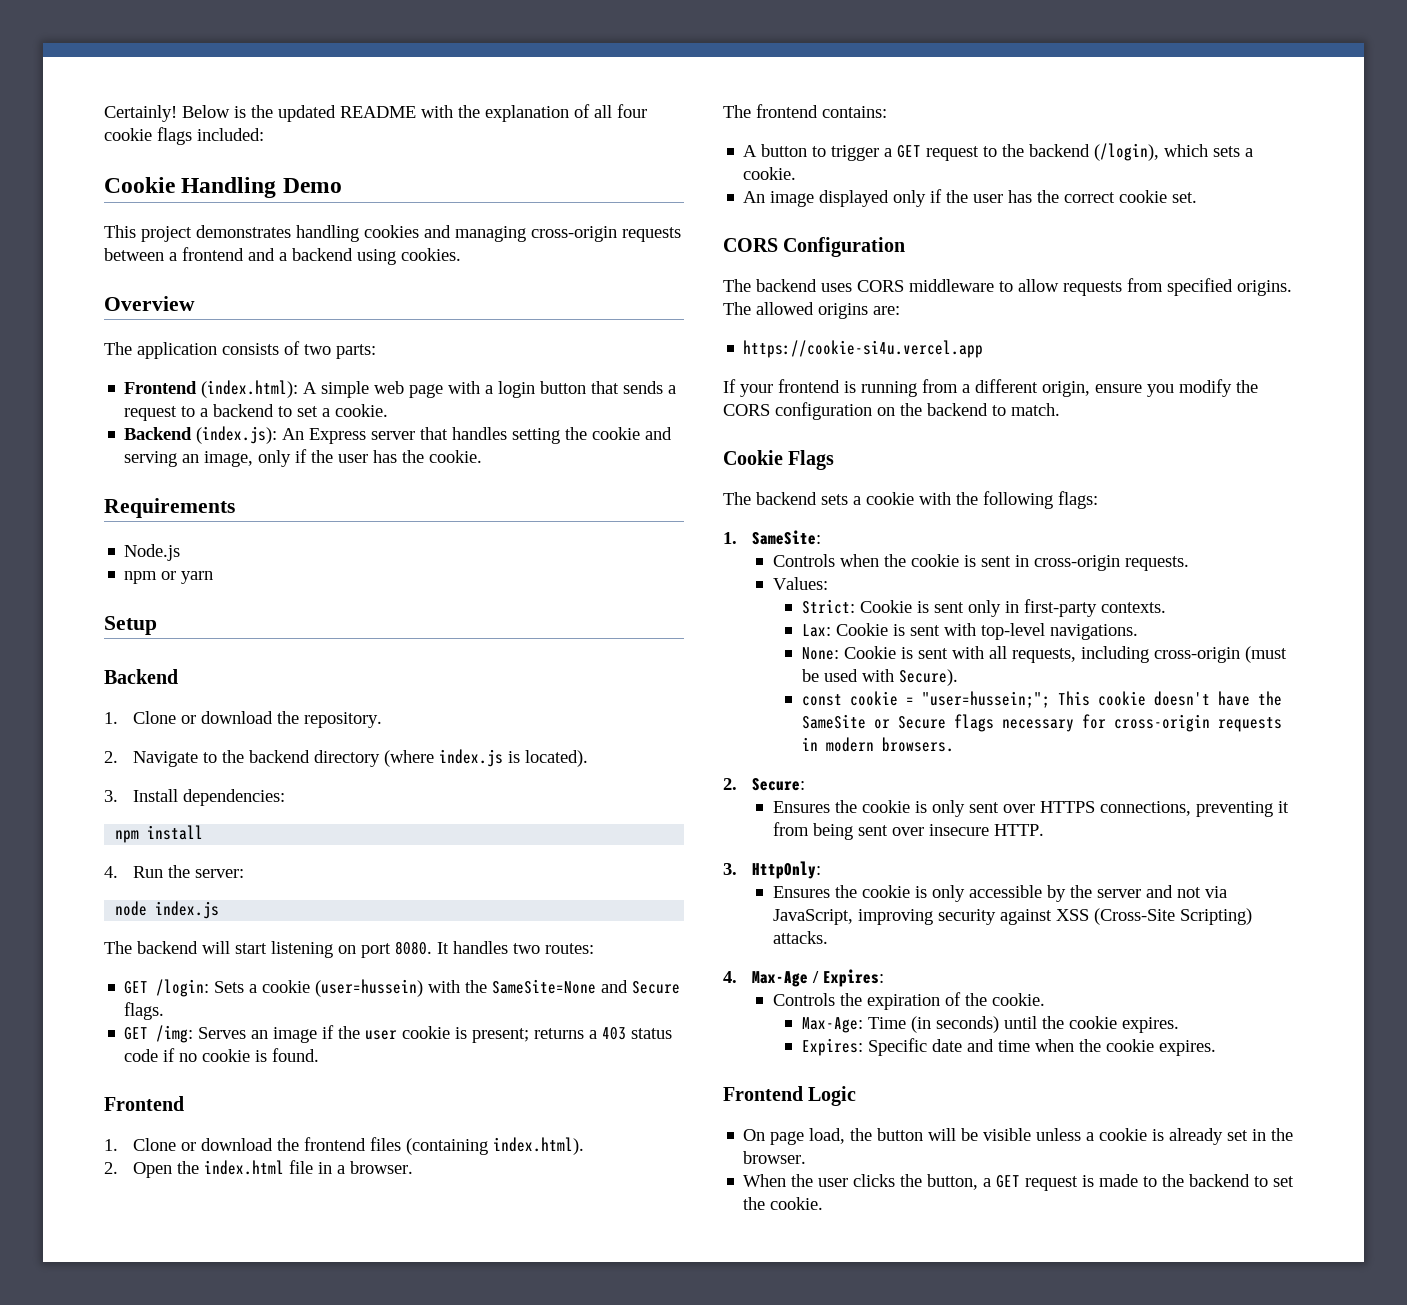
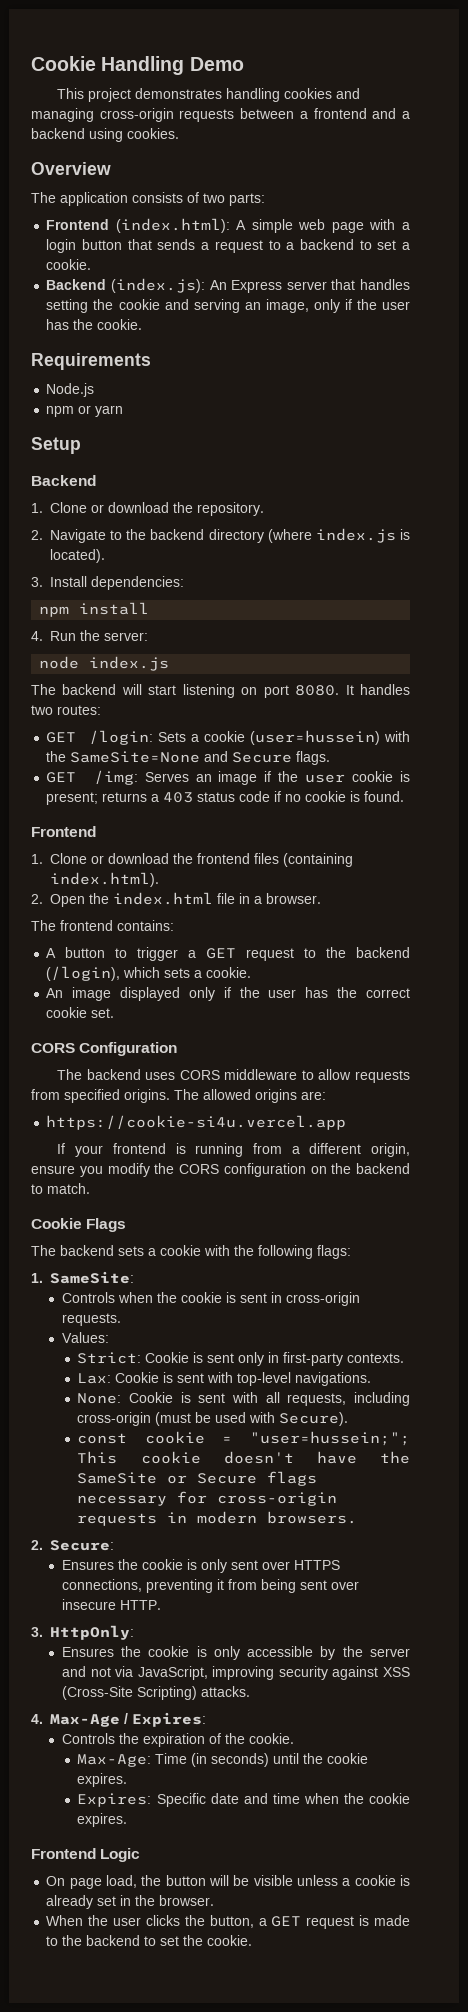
[104,104,647,122] [104,127,264,145] Certainly! Below is the updated README with the explanation of all four cookie flags included: // -> (31, 63) none

